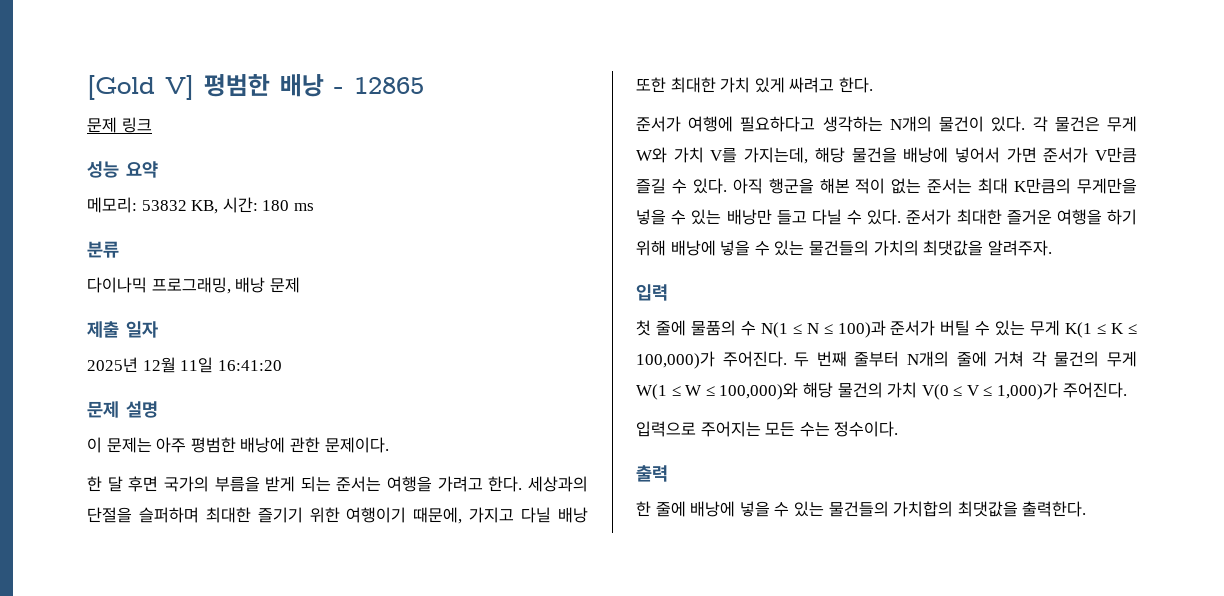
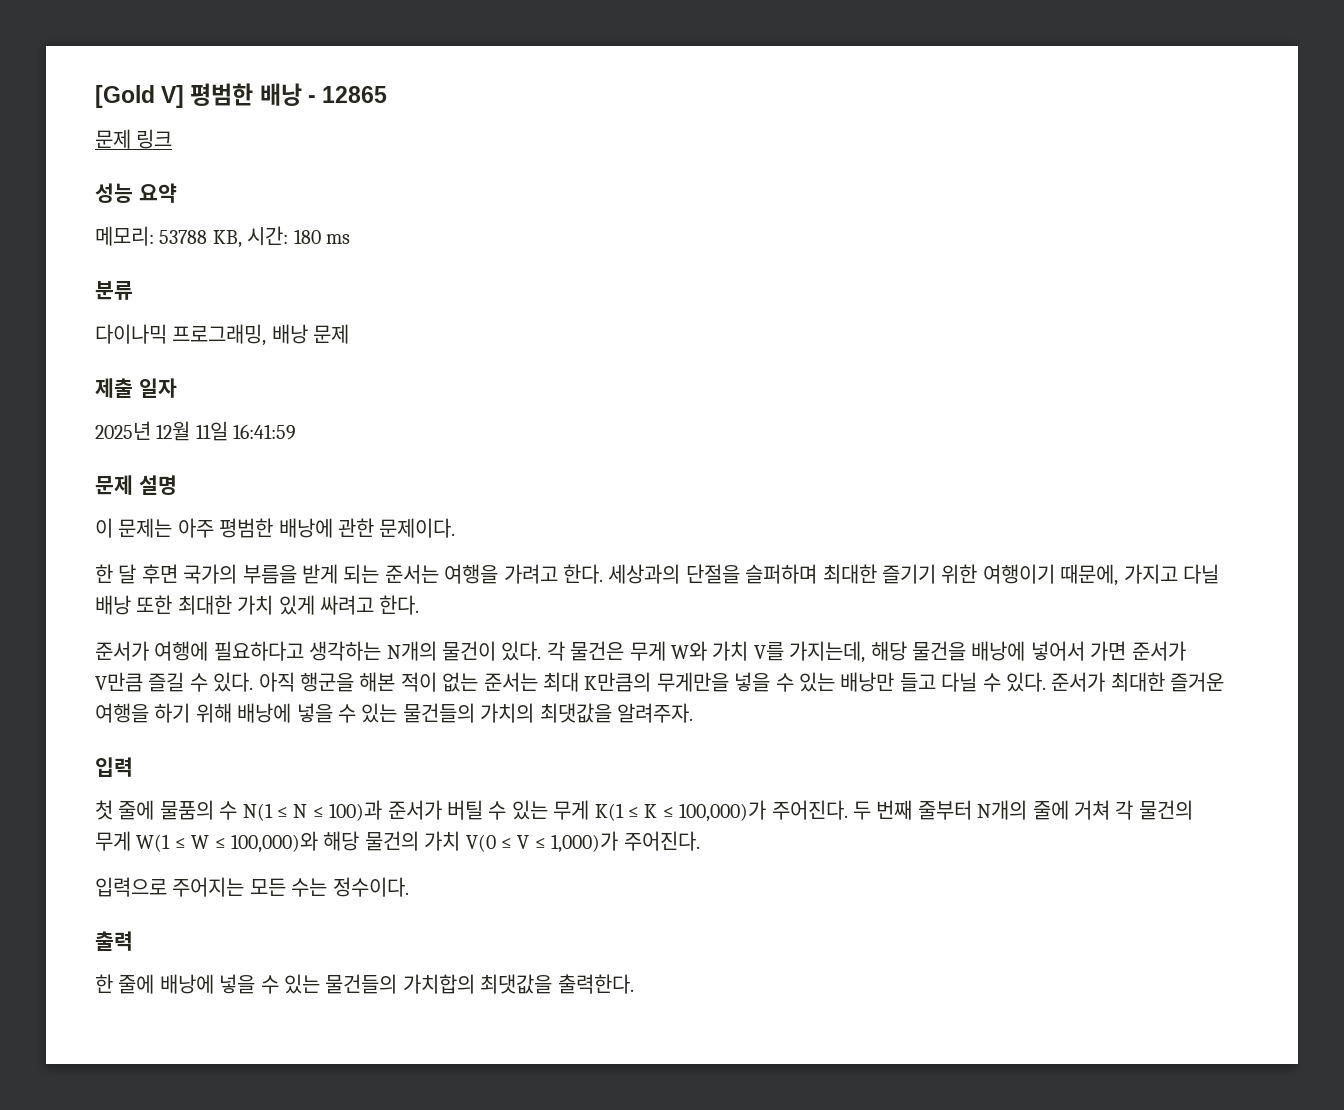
[141,200,187,211] 53832 -> [159,230,208,244] 53788
[217,360,282,371] 16:41:20 -> [233,424,297,440] 16:41:59

